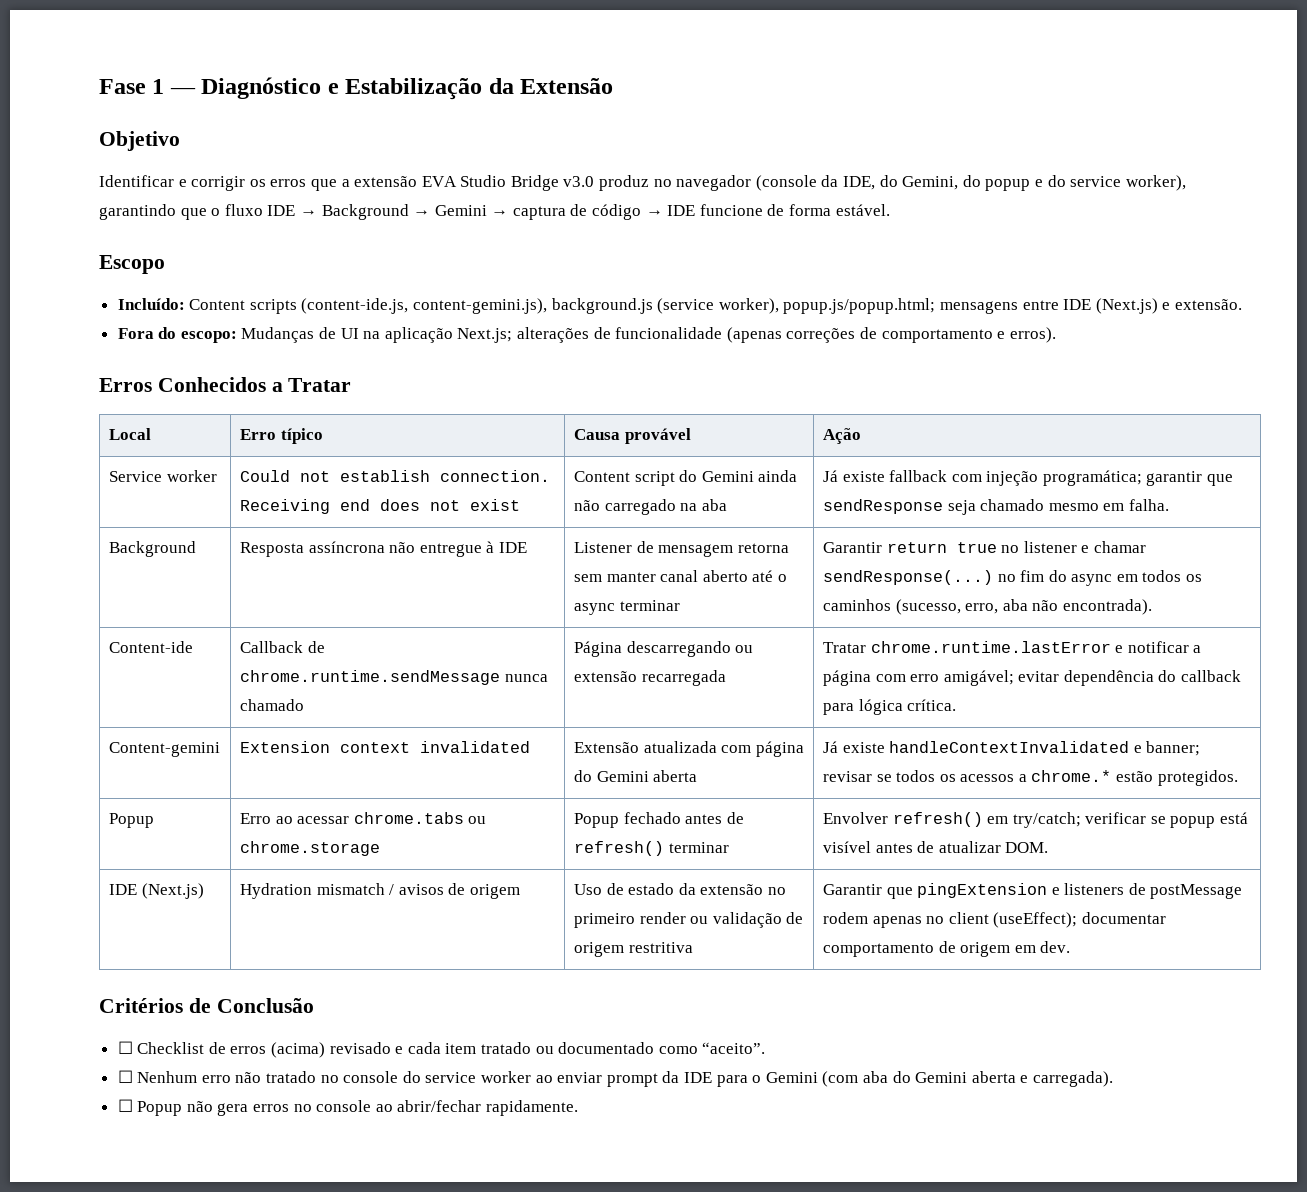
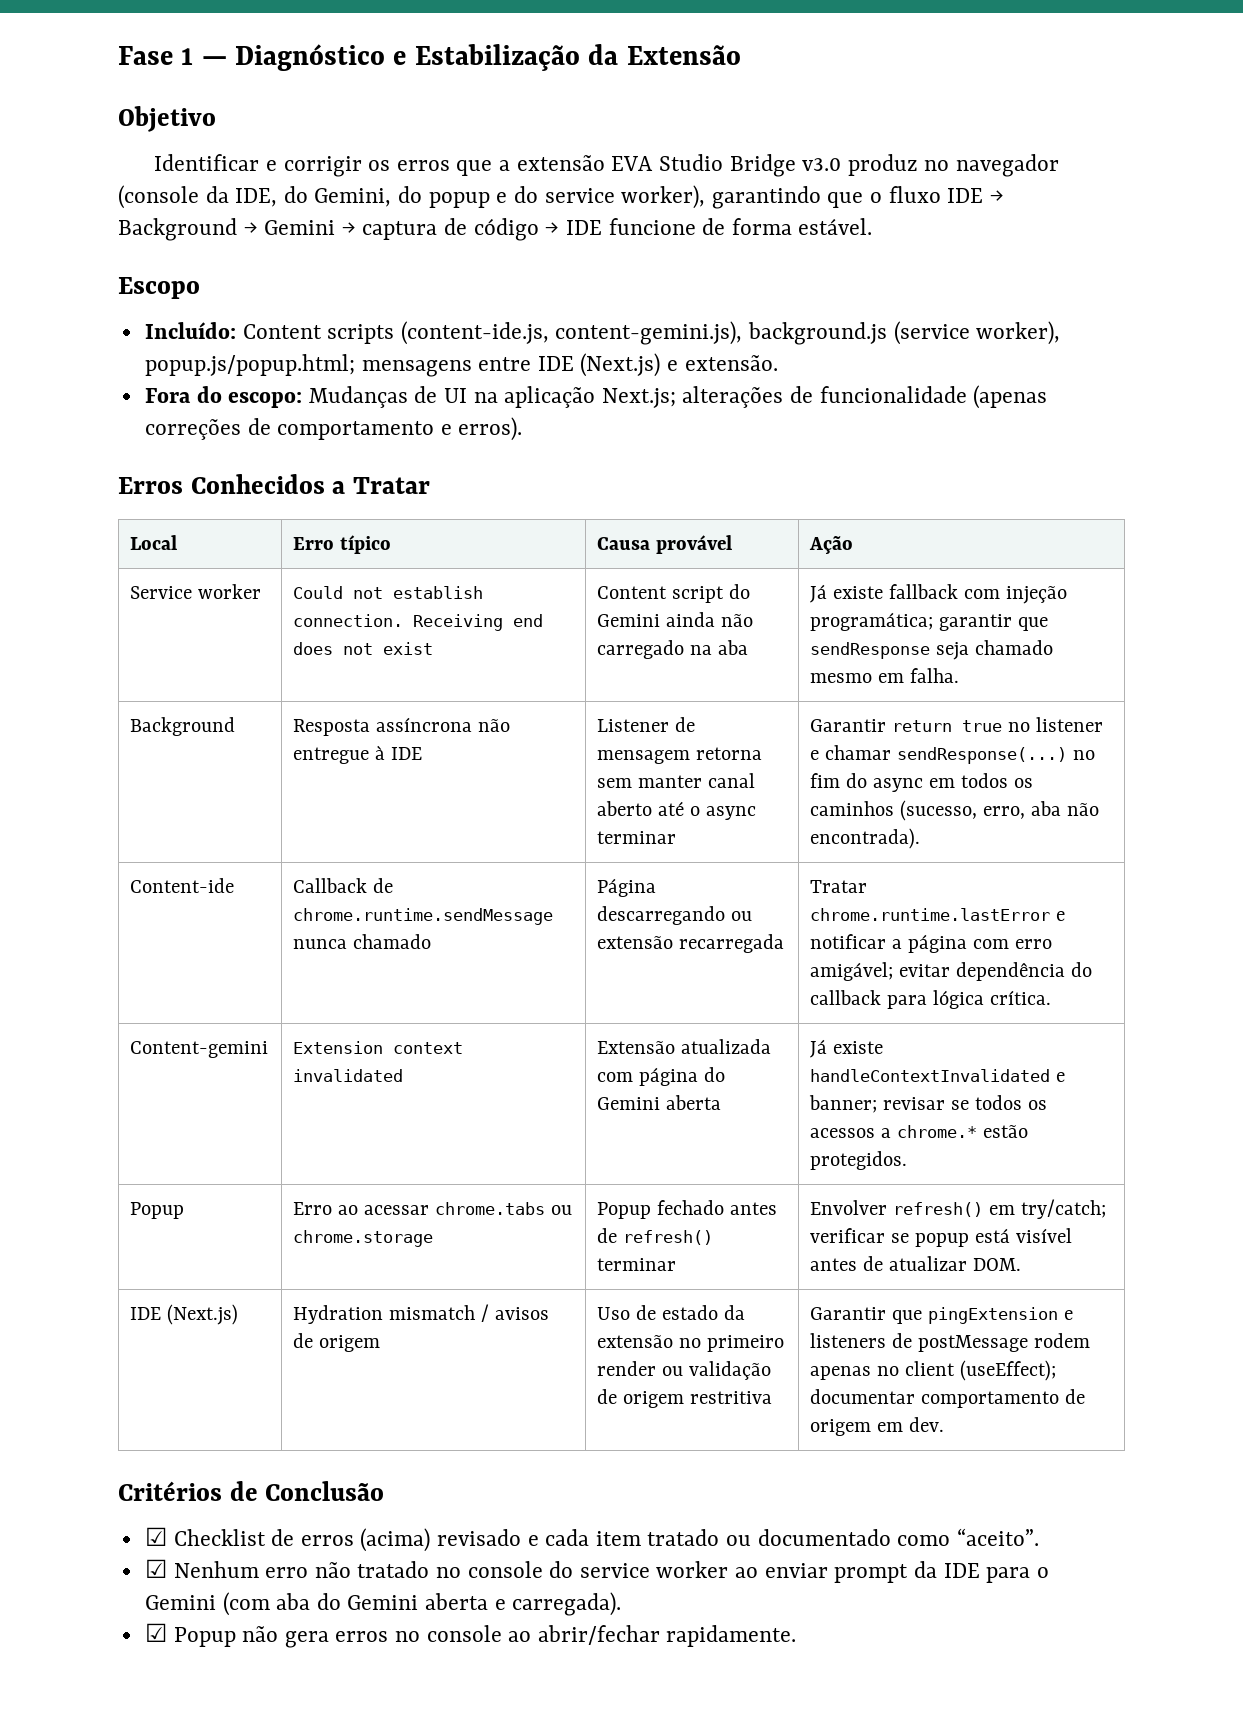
[117,1041,133,1054] ☐ -> [144,1527,167,1546] ☑
[117,1070,133,1083] ☐ -> [144,1559,167,1578] ☑
[117,1099,133,1112] ☐ -> [144,1623,167,1642] ☑

